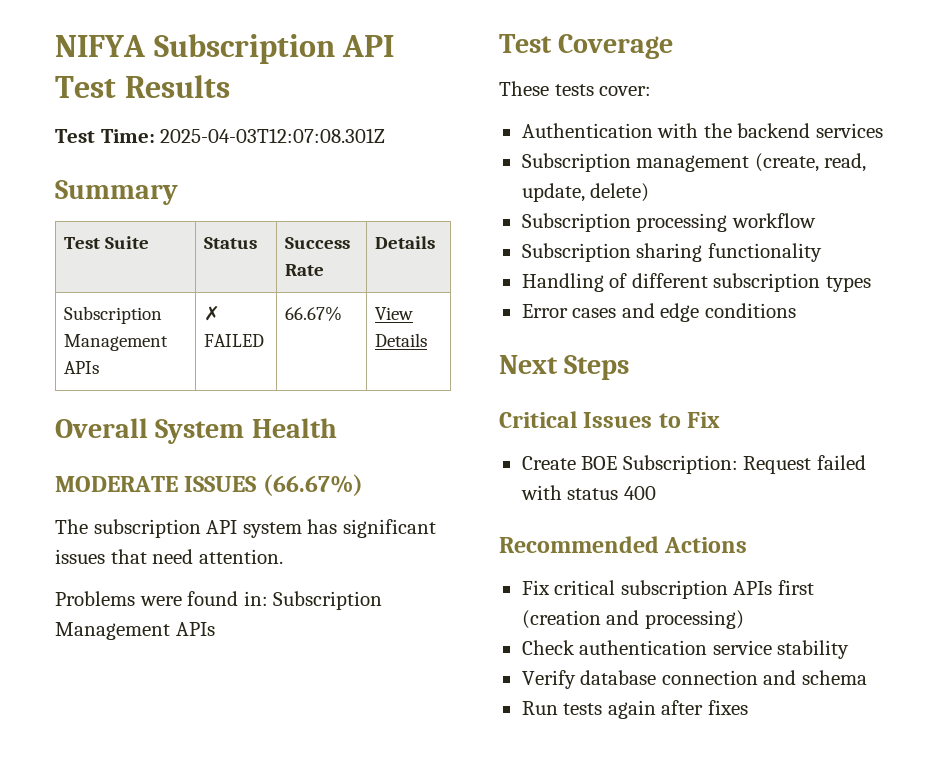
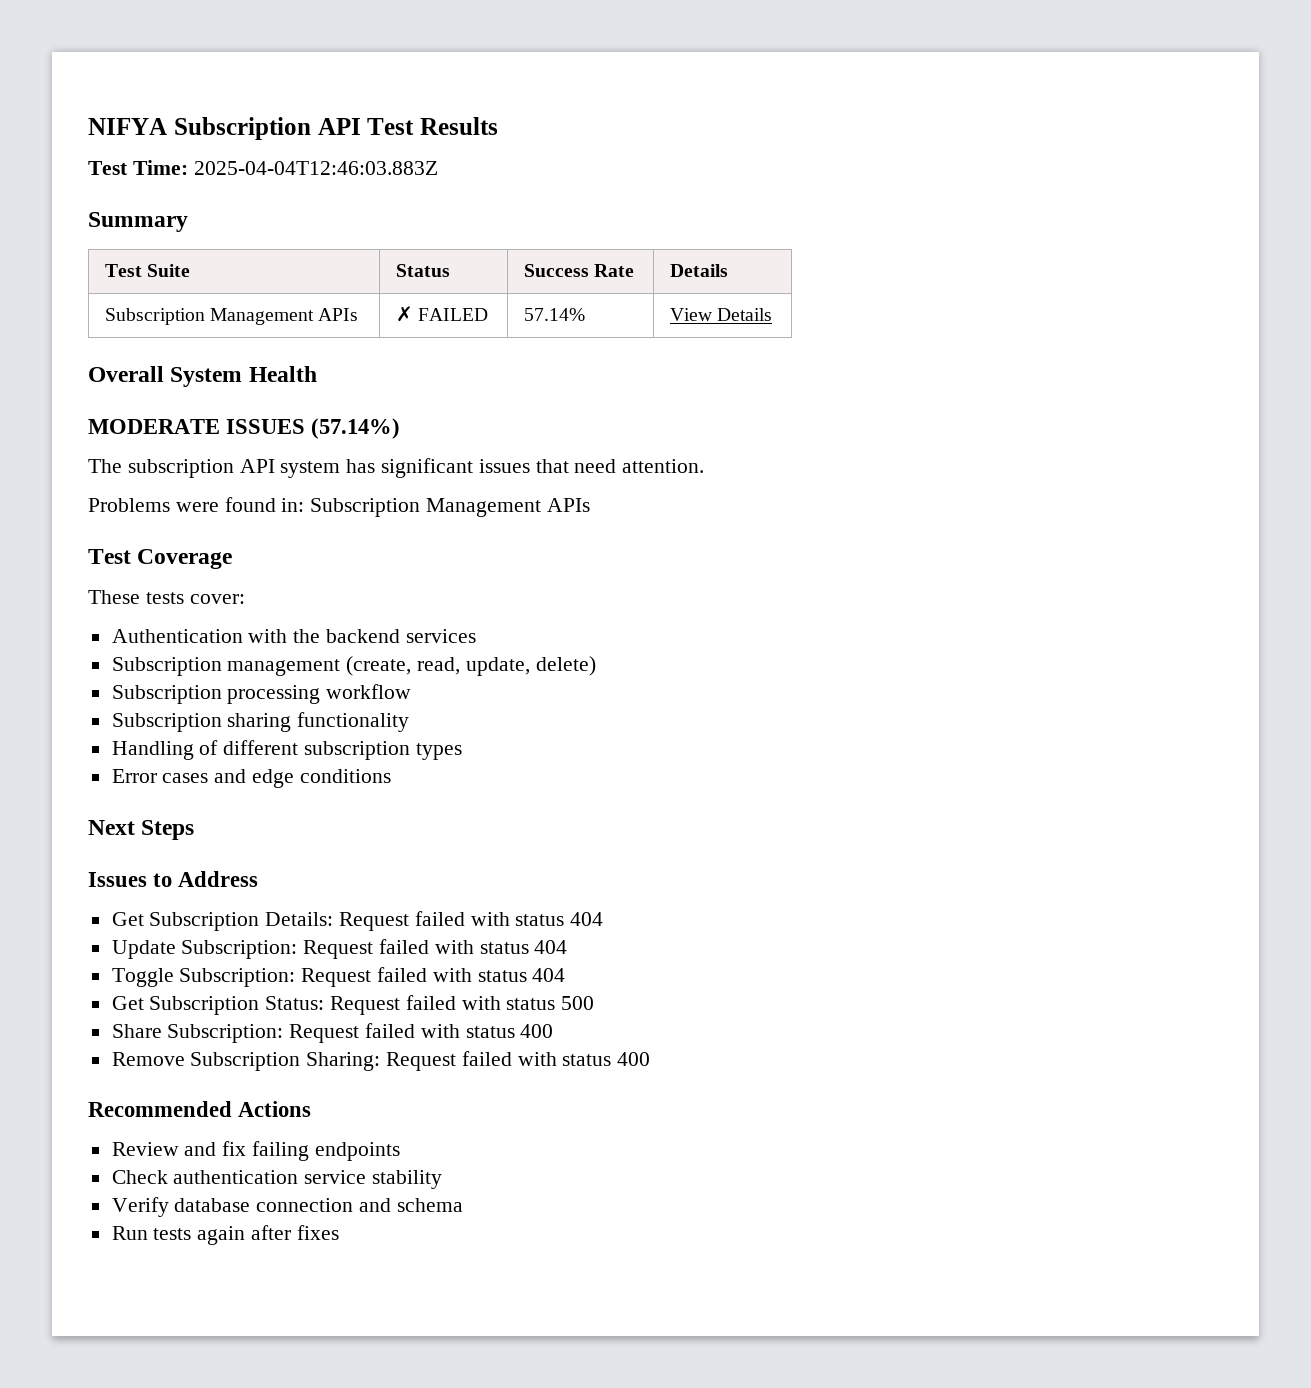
[160,128,386,143] 2025-04-03T12:07:08.301Z -> [193,161,438,175] 2025-04-04T12:46:03.883Z
[284,306,342,321] 66.67% -> [523,308,585,321] 57.14%
[262,474,363,496] (66.67%) -> [311,418,401,439] (57.14%)
[499,411,577,428] Critical -> (195, 830) none
[687,412,721,428] [521,455,866,474] [520,485,656,500] [499,536,748,553] [521,580,814,599] [521,610,744,629] Fix // Create BOE Subscription: Request failed with status 400 // Recommended Actions // Fix critical subscription APIs first (creation and processing) -> [178,871,259,887] [111,911,604,931] [111,939,568,959] [111,967,566,987] [111,995,595,1015] [111,1023,554,1043] [111,1051,651,1071] [88,1101,312,1117] [111,1141,400,1161] Address // Get Subscription Details: Request failed with status 404 // Update Subscription: Request failed with status 404 // Toggle Subscription: Request failed with status 404 // Get Subscription Status: Request failed with status 500 // Share Subscription: Request failed with status 400 // Remove Subscription Sharing: Request failed with status 400 // Recommended Actions // Review and fix failing endpoints

